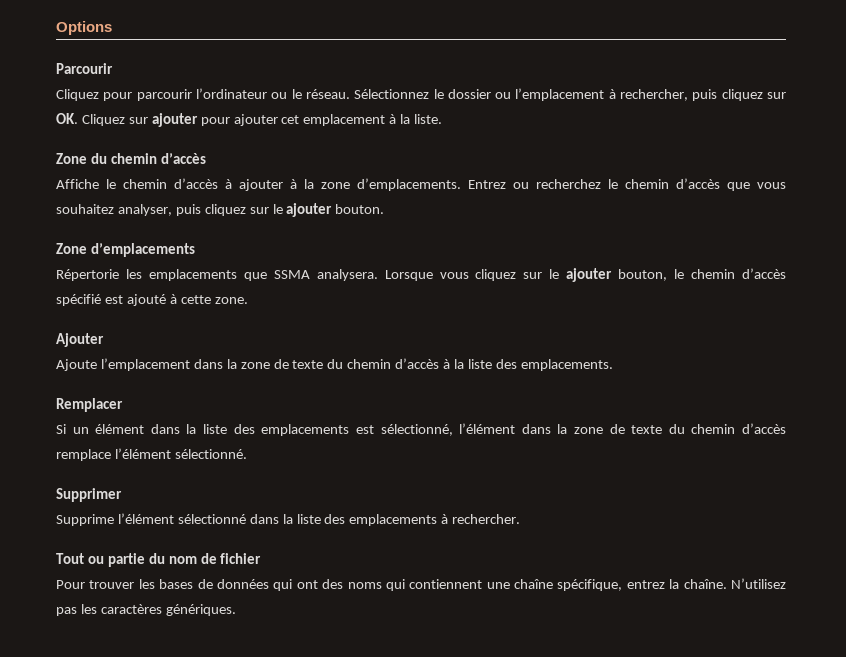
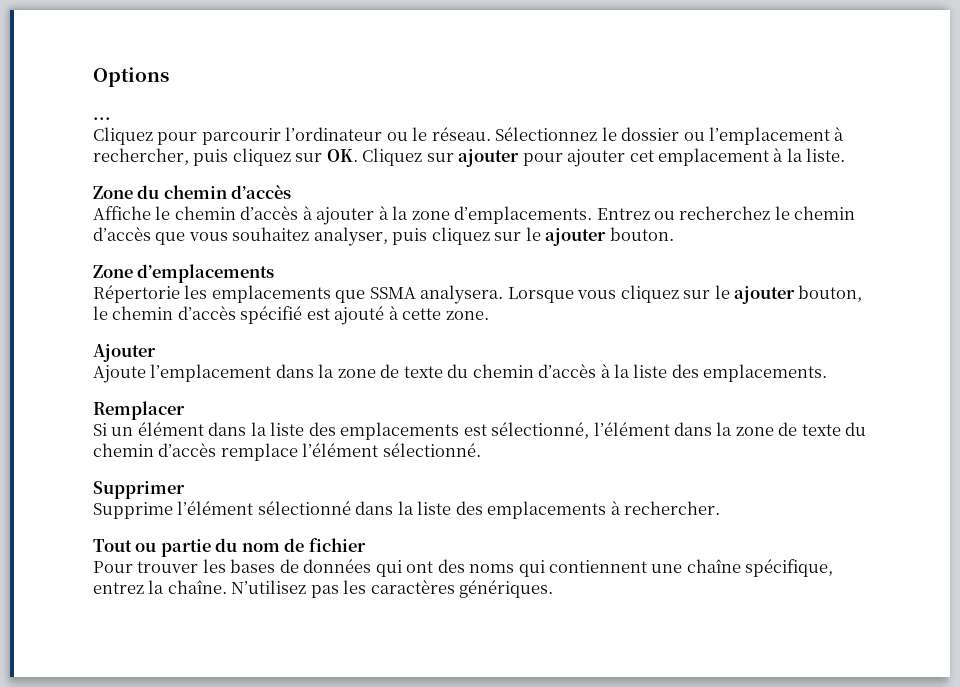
[56,63,113,74] Parcourir -> [93,117,111,120] ...

